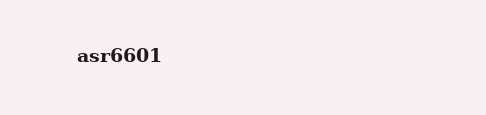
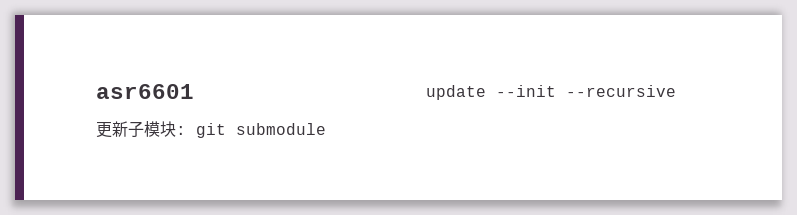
(162, 55) none -> [96,121,326,138] [426,85,676,100] // 更新子模块: git submodule update --init --recursive

